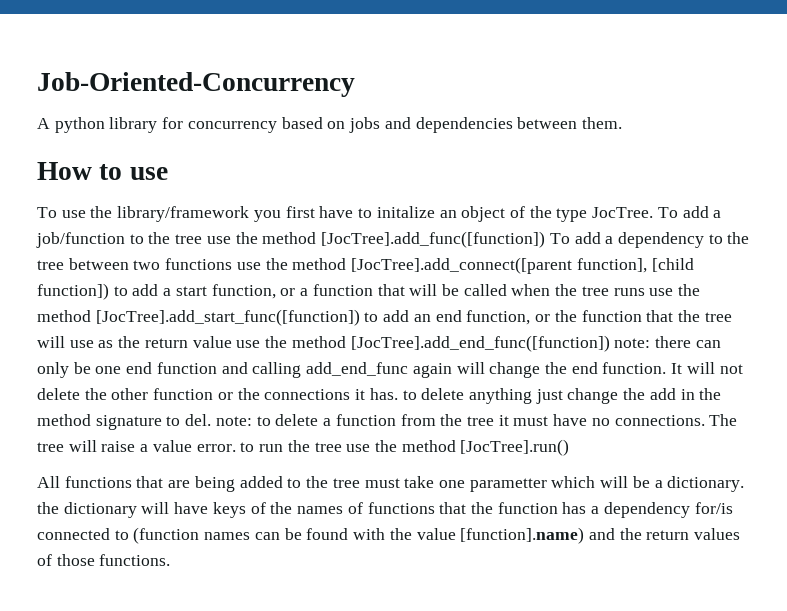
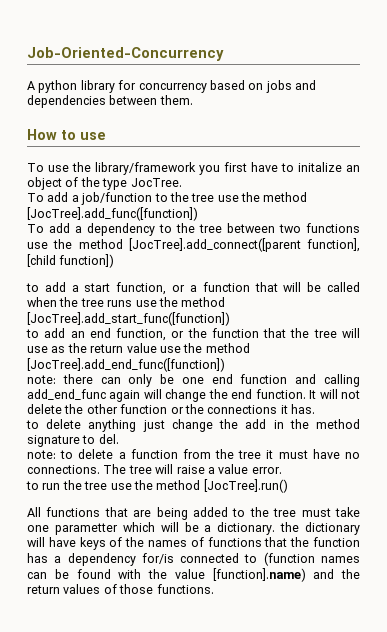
(654, 212) none -> (182, 182) //
(546, 239) none -> (198, 214) //
(109, 291) none -> (115, 261) //
(360, 317) none -> (230, 319) //
(610, 343) none -> (225, 365) //
(398, 394) none -> (315, 409) //
(212, 420) none -> (119, 439) //
(236, 448) none -> (282, 470) //

